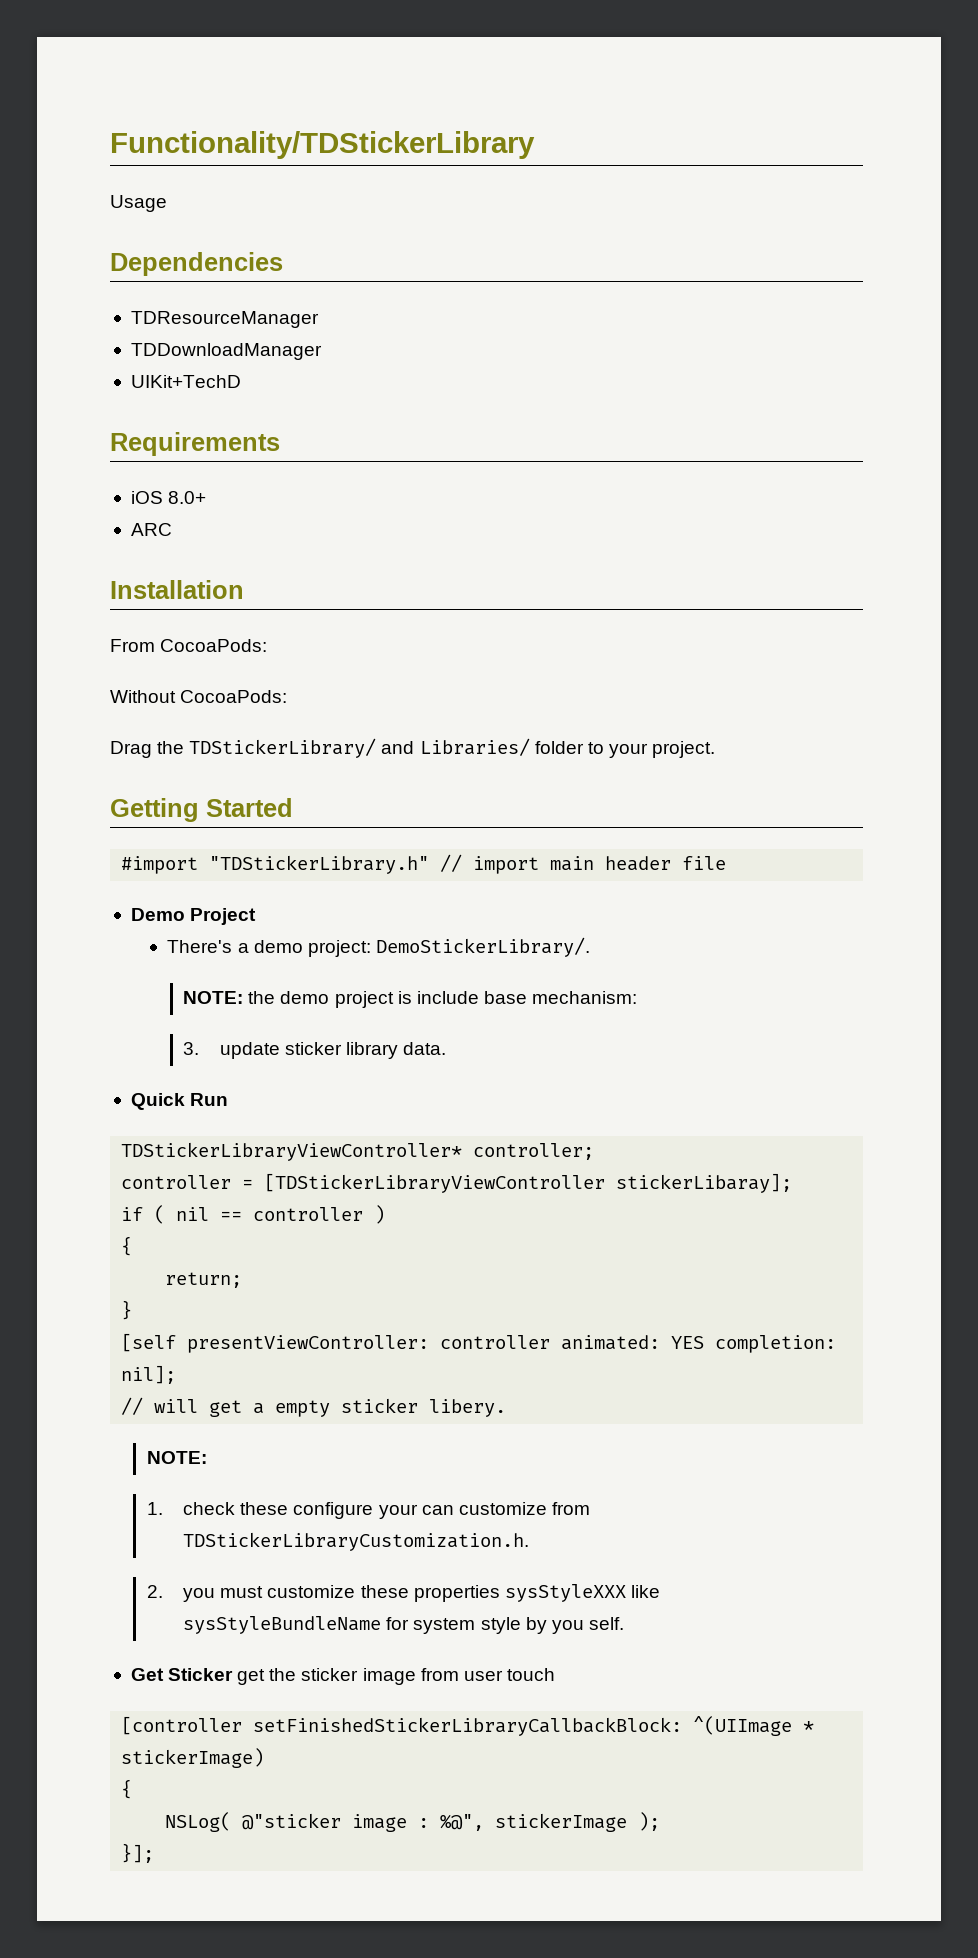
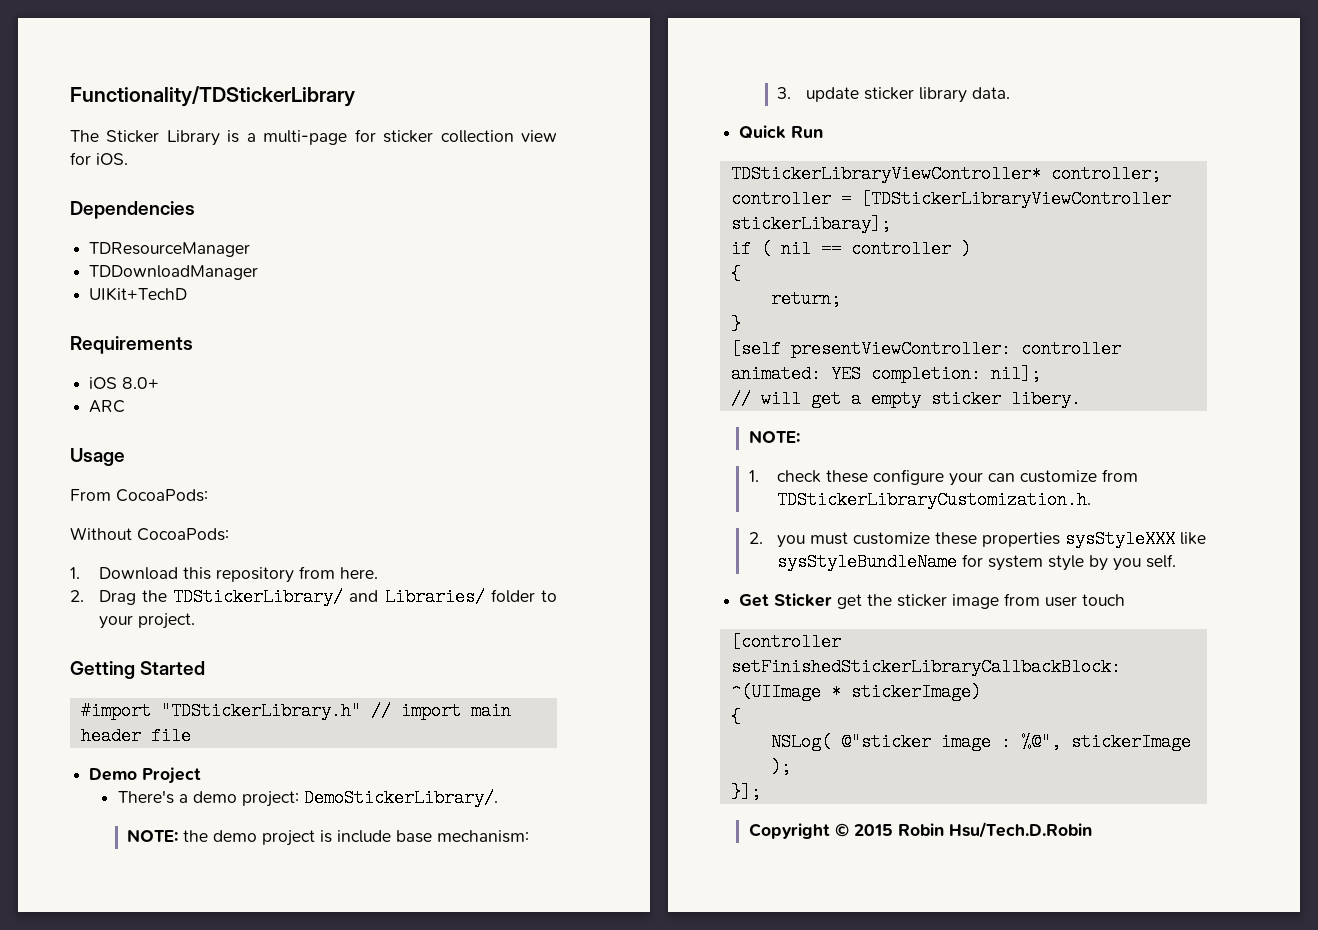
[110,195,167,212] Usage -> [70,129,558,146] [70,152,128,165] The Sticker Library is a multi-page for sticker collection view for iOS.
[110,580,244,599] Installation -> [70,448,125,466] Usage
(288, 696) none -> [70,566,378,583] [70,590,84,602] 1. Download this repository from here. // 2.
(155, 1853) none -> [748,822,1092,839] // Copyright © 2015 Robin Hsu/Tech.D.Robin

